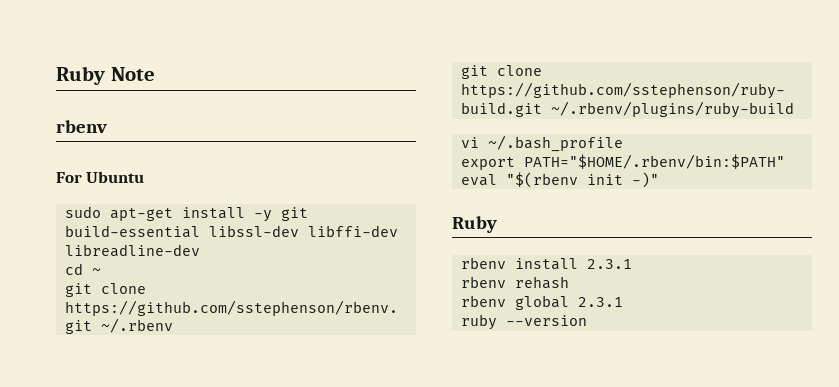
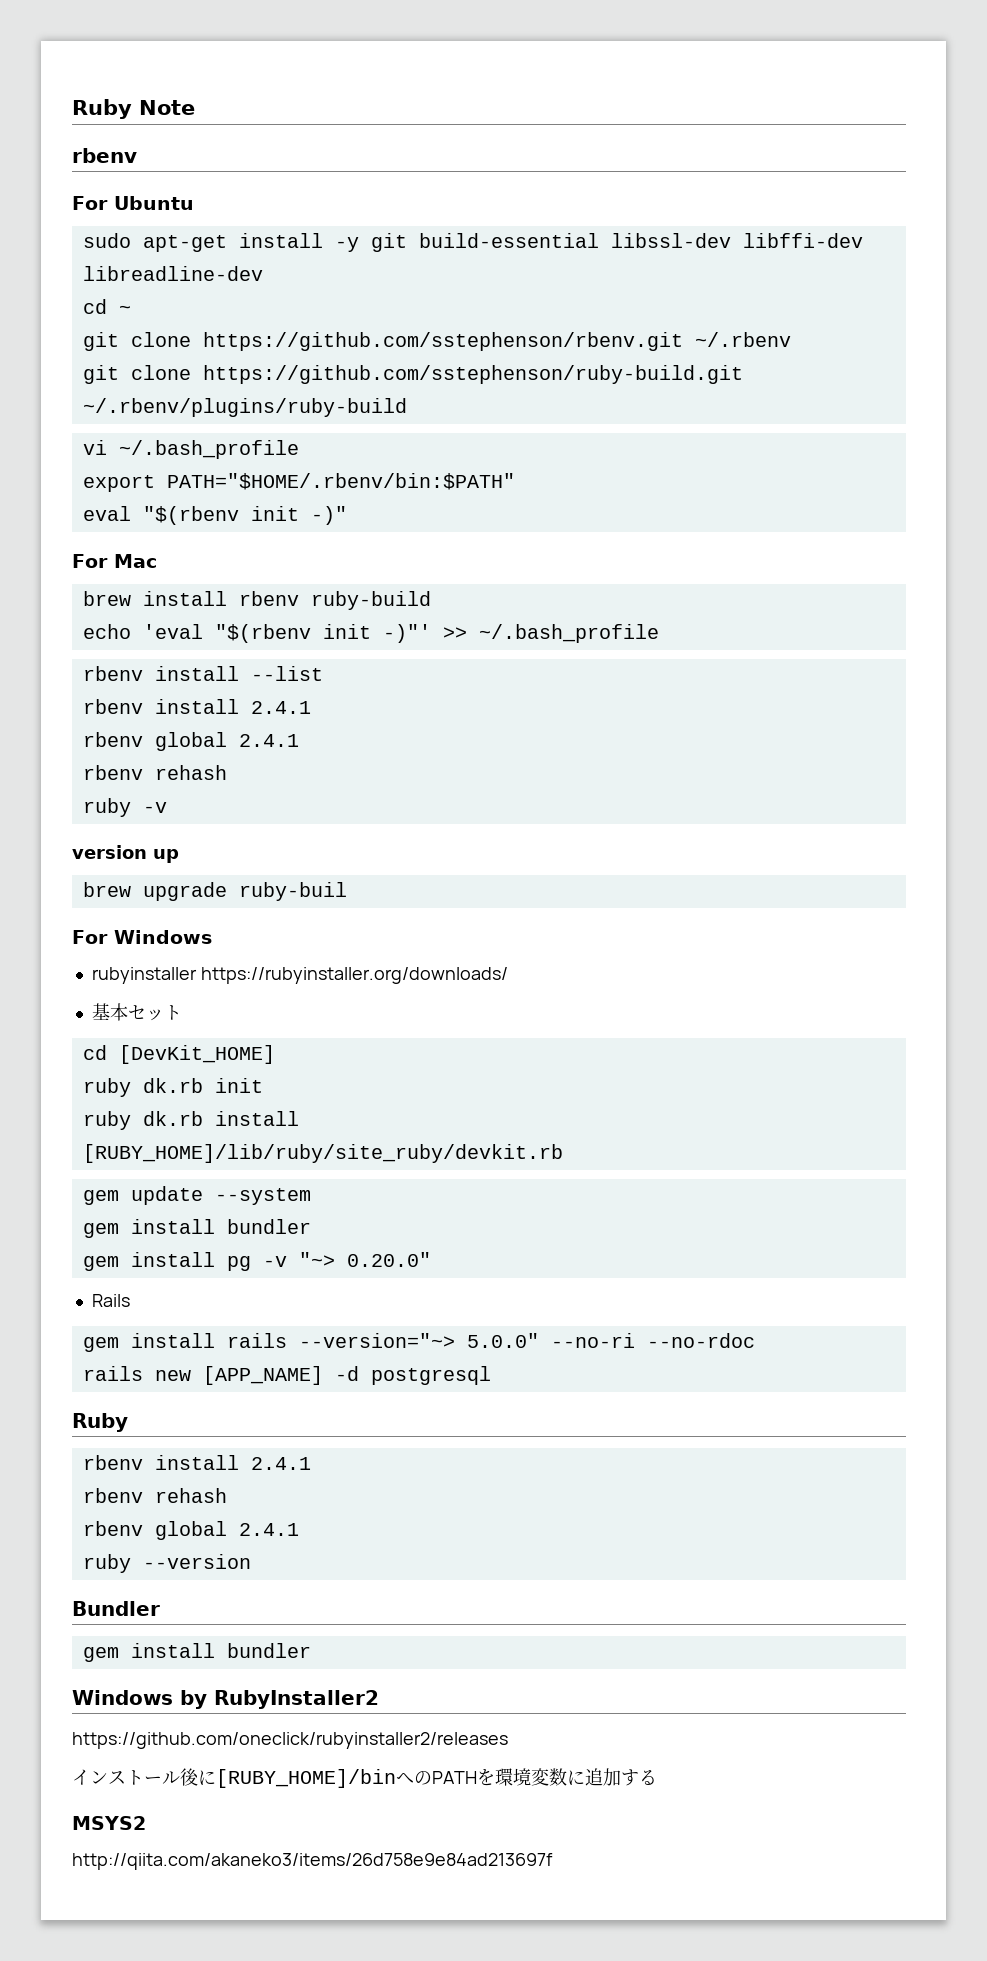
(660, 180) none -> [72,554,157,568] [82,591,431,610] [82,624,659,643] [82,666,323,681] [82,699,311,714] [82,732,299,751] [82,765,227,780] [82,798,167,817] [72,845,179,863] [82,882,347,901] [72,930,212,944] [91,967,508,984] [91,1003,182,1021] [82,1045,275,1064] [82,1078,263,1097] [82,1111,299,1130] [82,1144,563,1163] [82,1186,311,1205] [82,1219,311,1238] [82,1252,431,1271] [91,1294,130,1307] [82,1333,755,1352] [82,1366,491,1385] // For Mac // brew install rbenv ruby-build // echo 'eval "$(rbenv init -)"' >> ~/.bash_profile // rbenv install --list // rbenv install 2.4.1 // rbenv global 2.4.1 // rbenv rehash // ruby -v // version up // brew upgrade ruby-buil // For Windows // rubyinstaller https://rubyinstaller.org/downloads/ // 基本セット // cd [DevKit_HOME] // ruby dk.rb init // ruby dk.rb install // [RUBY_HOME]/lib/ruby/site_ruby/devkit.rb // gem update --system // gem install bundler // gem install pg -v "~> 0.20.0" // Rails // gem install rails --version="~> 5.0.0" --no-ri --no-rdoc // rails new [APP_NAME] -d postgresql
[587,259,633,269] 2.3.1 -> [250,1457,311,1470] 2.4.1
[578,297,624,307] 2.3.1 -> [238,1523,299,1536] 2.4.1
(588, 320) none -> [72,1601,160,1616] [82,1643,311,1662] [72,1690,379,1709] [72,1732,508,1749] [72,1768,657,1788] [72,1816,146,1830] [72,1853,553,1870] // Bundler // gem install bundler // Windows by RubyInstaller2 // https://github.com/oneclick/rubyinstaller2/releases // インストール後に[RUBY_HOME]/binへのPATHを環境変数に追加する // MSYS2 // http://qiita.com/akaneko3/items/26d758e9e84ad213697f

